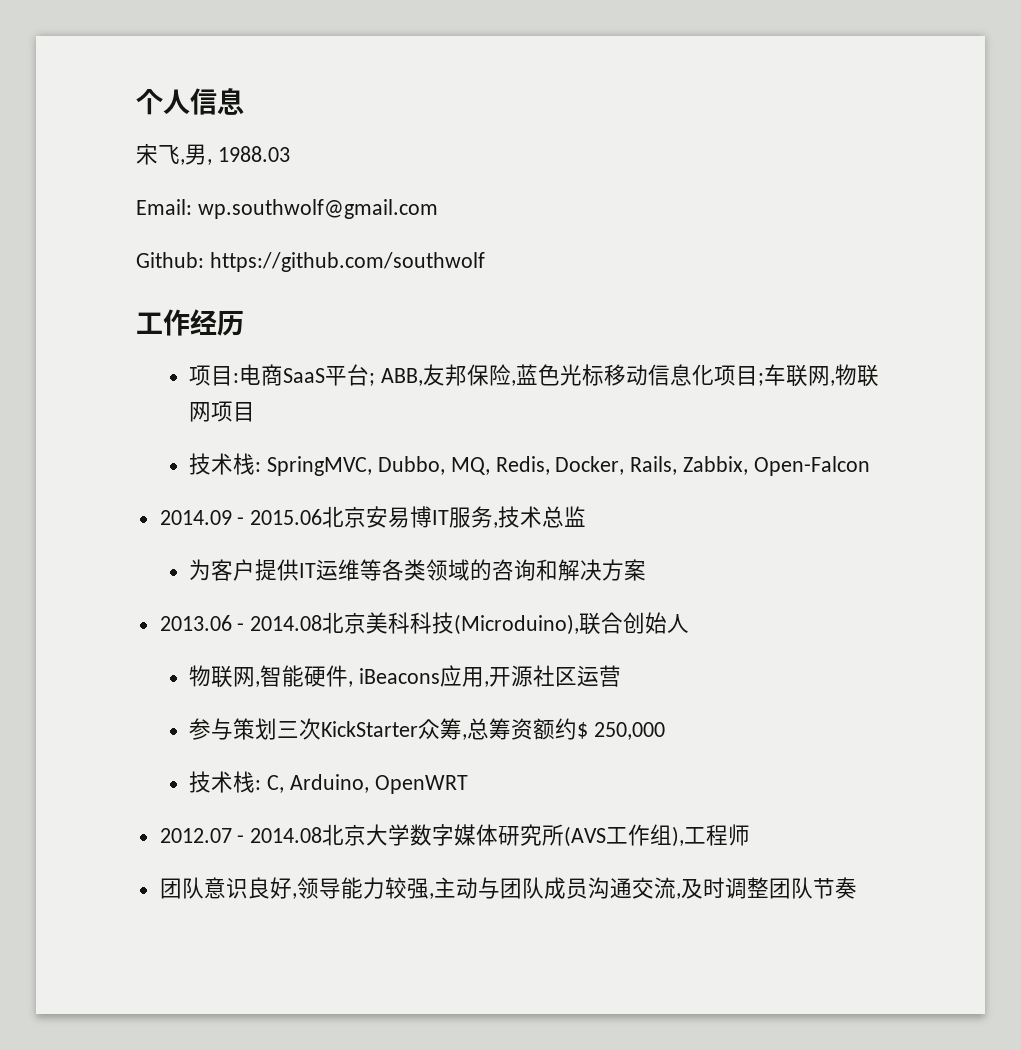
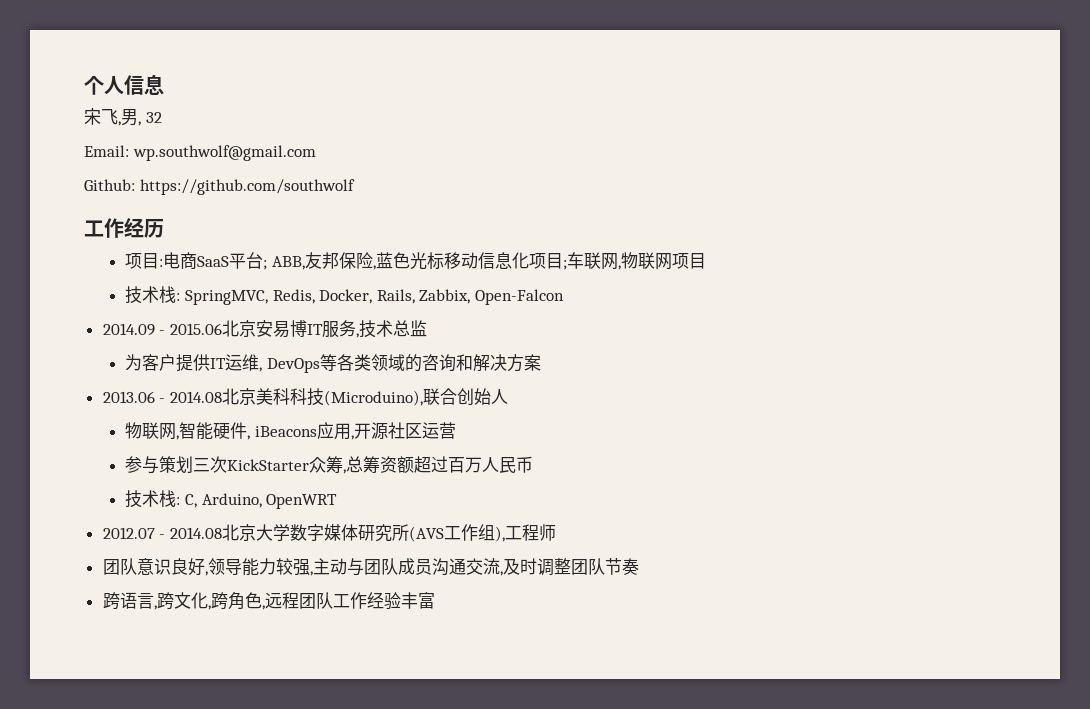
[217,146,290,162] 1988.03 -> [145,112,162,123] 32
[377,456,490,475] Dubbo, MQ, -> (268, 297) none
(361, 570) none -> [259,358,320,373] , DevOps
[555,718,666,740] 约$ 250,000 -> [414,456,534,474] 超过百万人民币
(857, 888) none -> [102,592,435,610] // 跨语言,跨文化,跨角色,远程团队工作经验丰富

